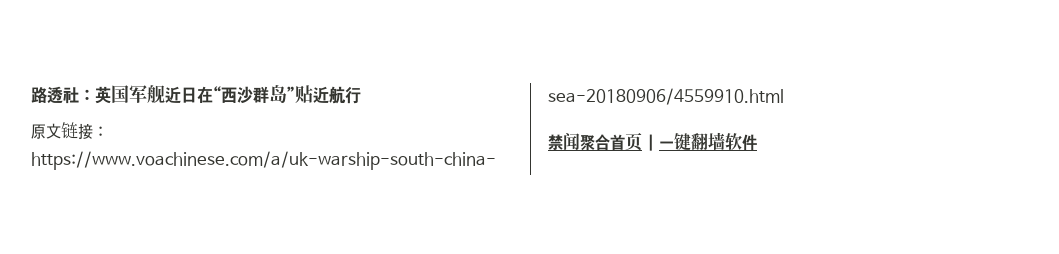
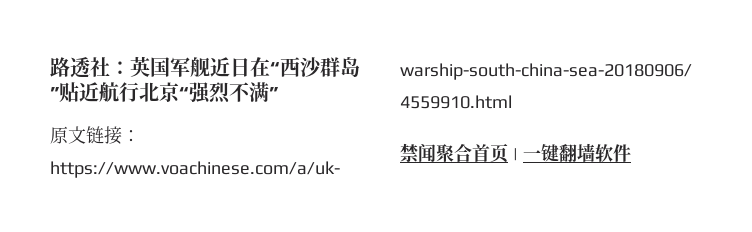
(361, 95) none -> [139,82,279,104] 北京“强烈不满”

